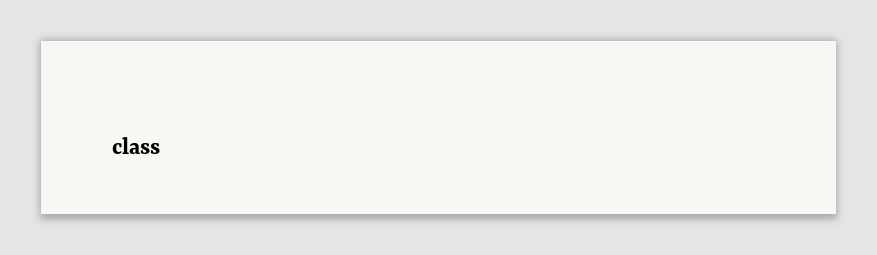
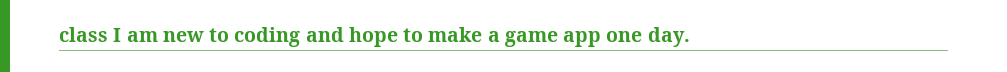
(160, 145) none -> [113,27,690,47] I am new to coding and hope to make a game app one day.

